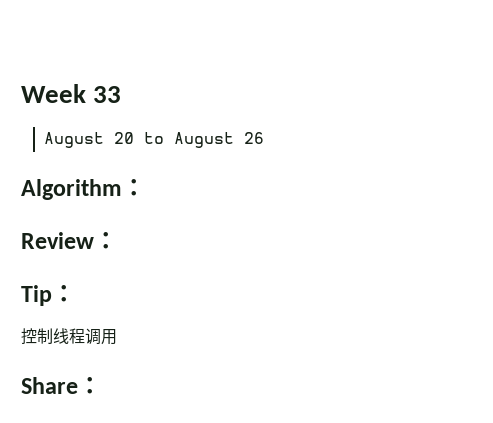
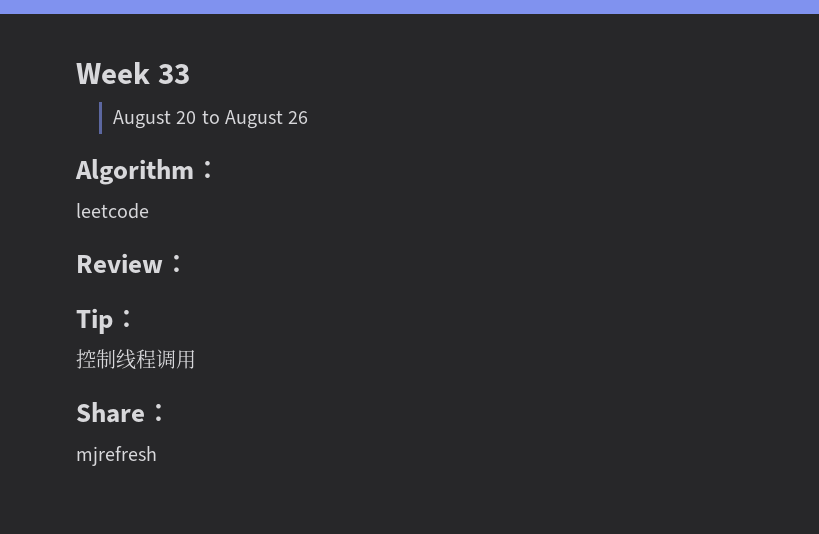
(146, 187) none -> [76,203,149,219] // leetcode
(102, 385) none -> [76,446,157,466] // mjrefresh

